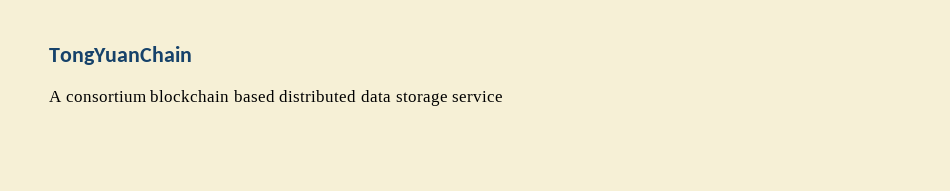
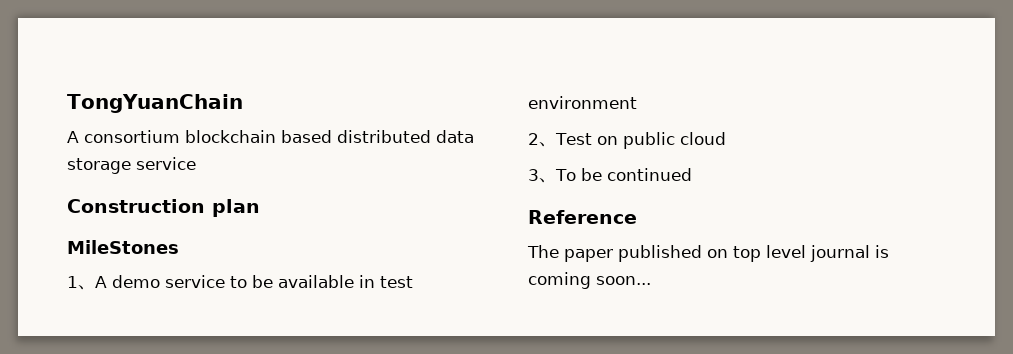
(504, 96) none -> [67,199,260,217] [67,240,179,254] [67,275,413,290] [528,96,637,109] [528,132,726,149] [528,168,692,183] [528,210,637,224] [527,245,889,262] [528,272,651,289] // Construction plan // MileStones // 1、A demo service to be available in test environment // 2、Test on public cloud // 3、To be continued // Reference // The paper published on top level journal is coming soon...

